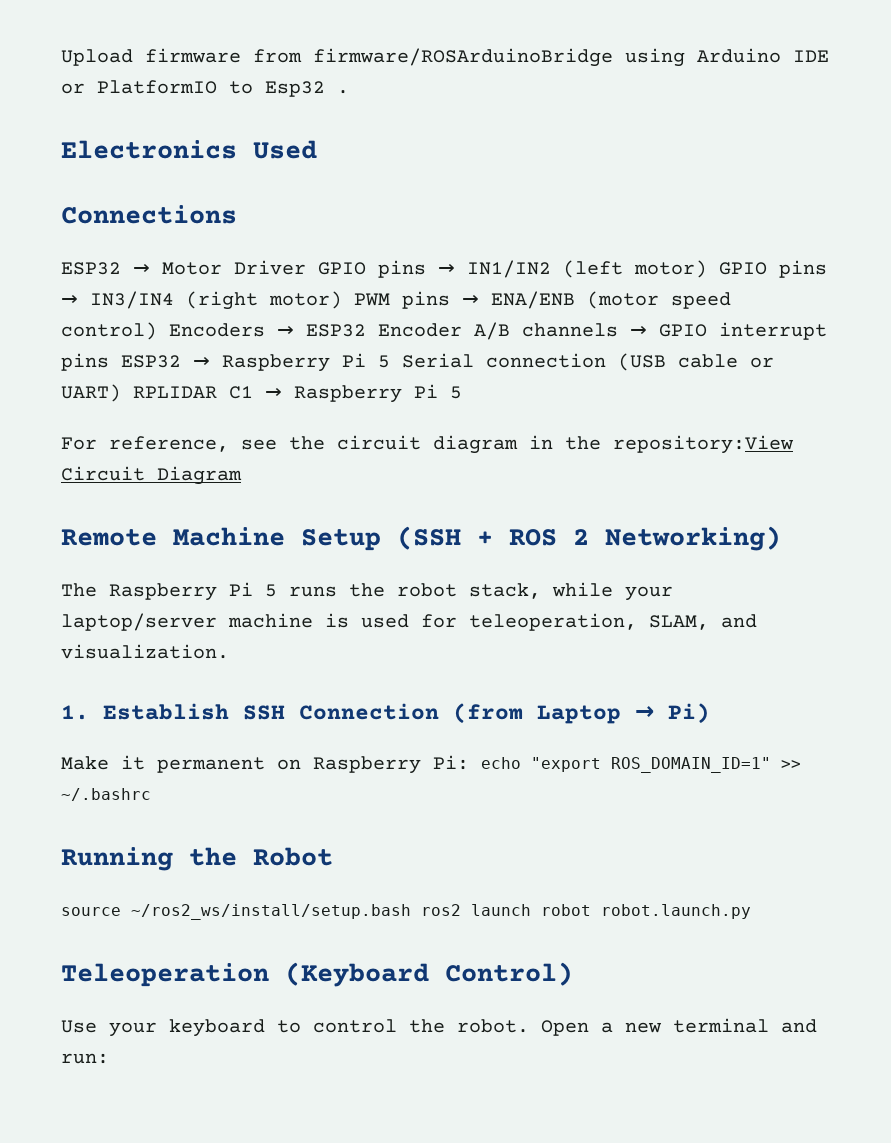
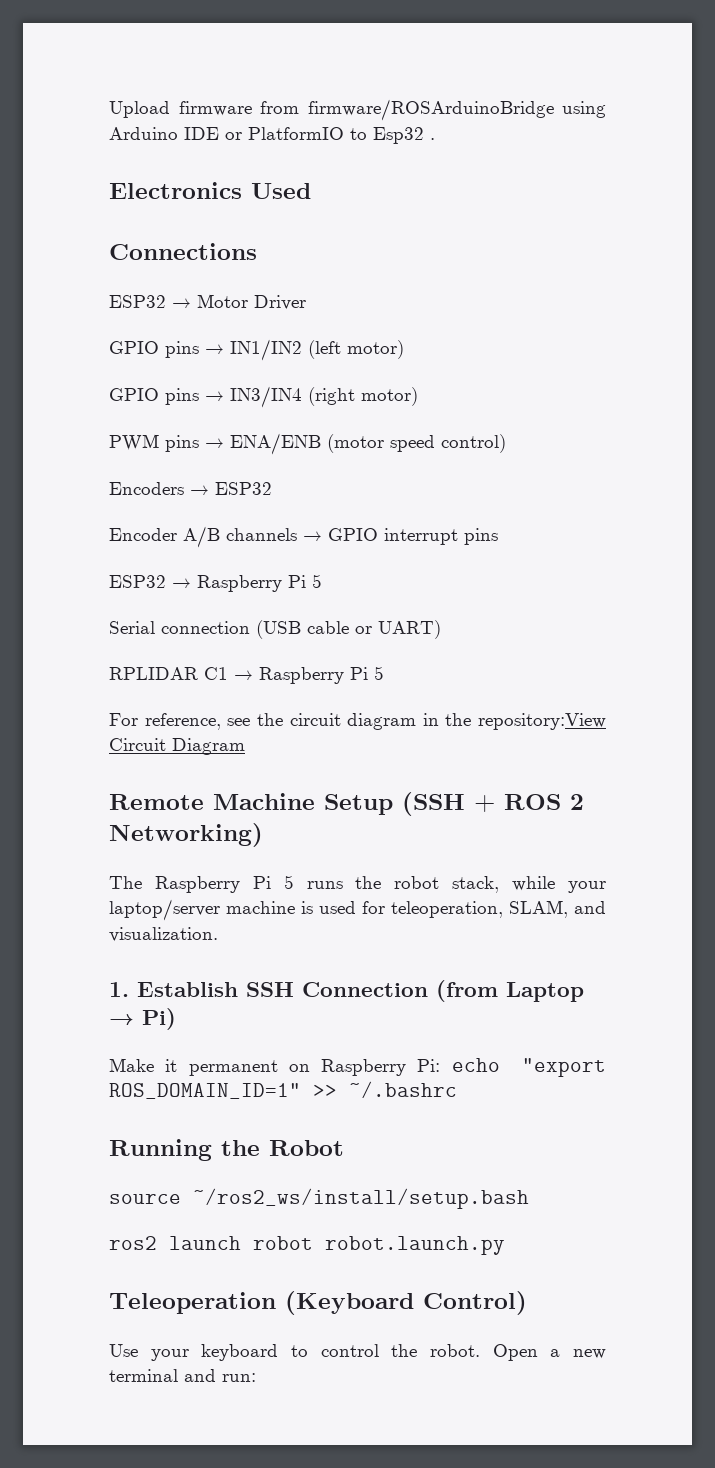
(306, 267) none -> (306, 302) //
(707, 269) none -> (404, 349) //
(342, 300) none -> (418, 396) //
(157, 331) none -> (506, 443) //
(366, 330) none -> (272, 488) //
(109, 362) none -> (498, 536) //
(390, 361) none -> (322, 581) //
(121, 393) none -> (441, 629) //
(411, 912) none -> (529, 1198) //

